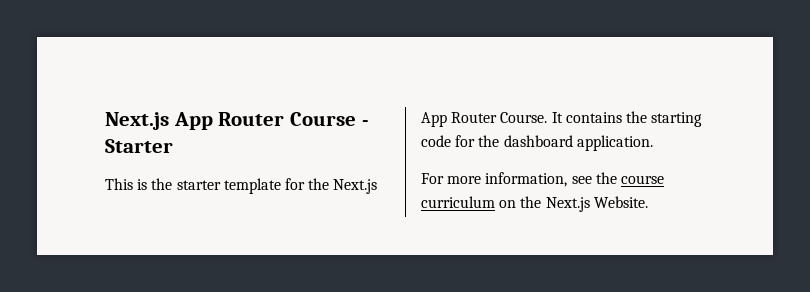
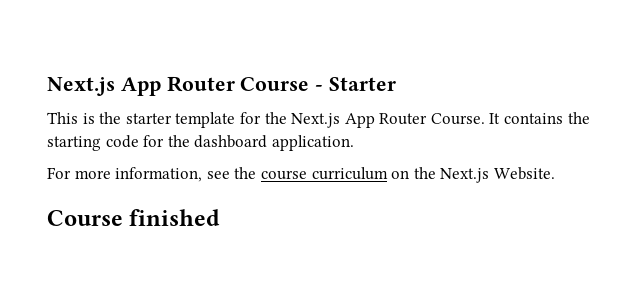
(648, 202) none -> [47,209,221,226] // Course finished

